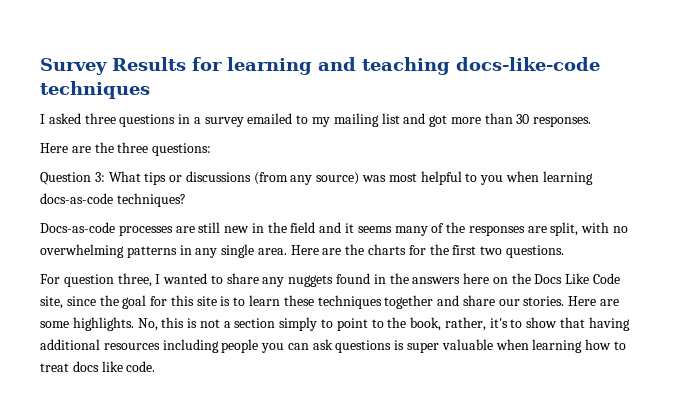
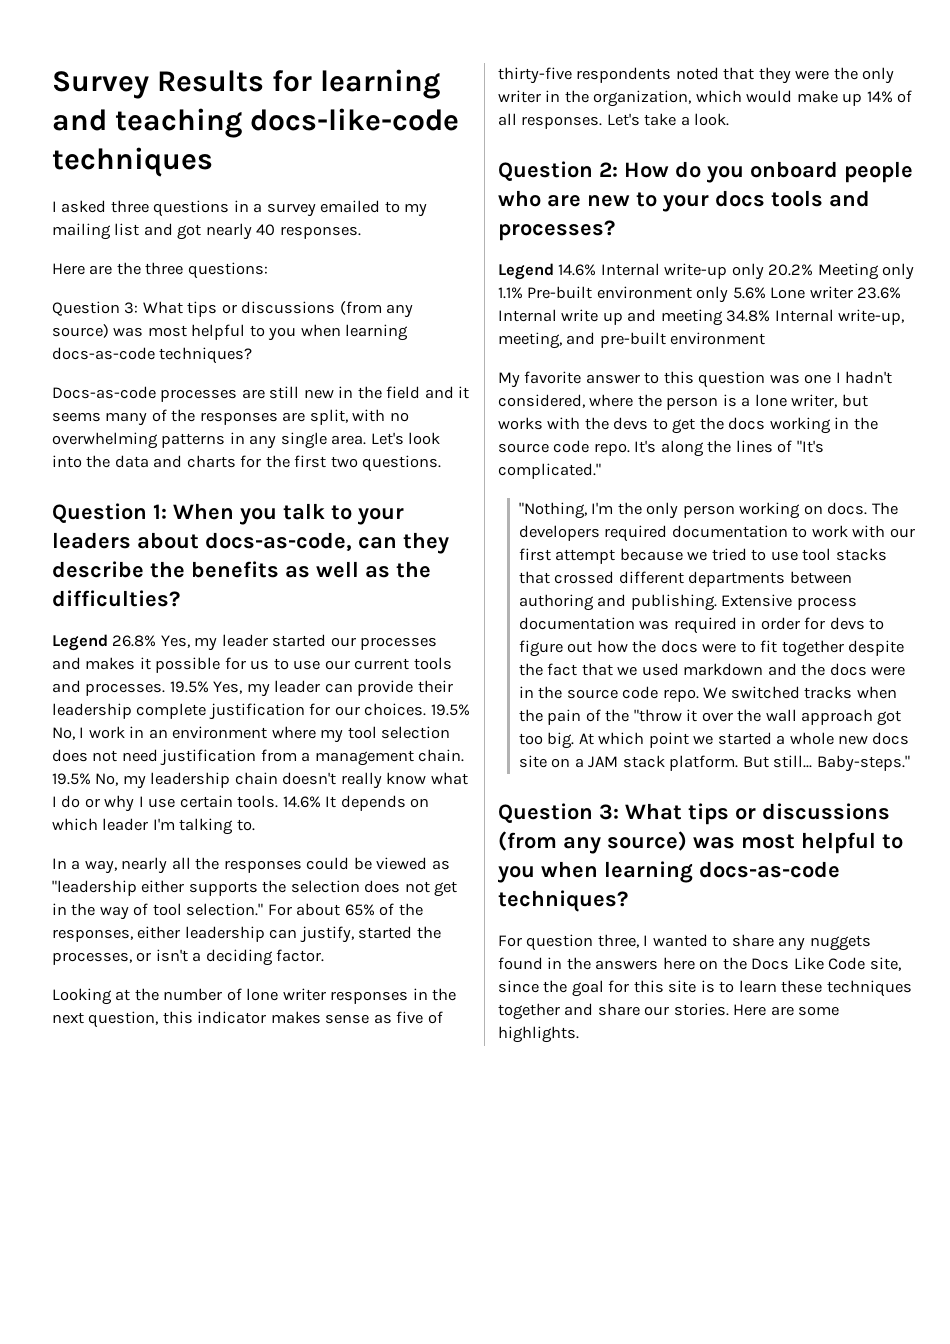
[450,113,530,124] more than 30 -> [205,223,276,240] nearly 40
[290,244,365,255] Here are the -> [370,432,441,445] [52,455,183,468] Let's look into the data and
(564, 251) none -> [52,503,404,525] [52,532,449,554] [52,561,431,578] [52,590,180,607] [52,634,438,651] [52,657,452,673] [52,680,453,697] [52,703,470,720] [52,726,451,743] [52,749,465,766] [52,772,468,789] [52,795,430,812] [52,818,255,835] [52,857,450,874] [52,880,458,897] [52,903,423,920] [52,926,441,943] [52,949,325,966] [52,988,457,1005] [52,1011,443,1028] [498,67,895,84] [498,90,913,107] [498,113,730,129] [498,161,913,183] [498,190,870,212] [498,220,615,241] [498,263,915,280] [498,286,902,303] [498,309,905,326] [498,332,766,349] [498,371,893,388] [498,394,868,410] [498,417,878,434] [498,440,824,457] [498,463,601,479] [518,502,898,519] [518,525,915,542] [518,548,887,564] [518,571,852,587] [518,594,857,611] [518,617,885,634] [518,640,905,657] [518,663,906,676] [518,686,897,702] [518,709,902,726] [518,732,910,749] [518,755,910,772] [498,803,890,825] [498,831,903,854] [498,861,840,883] [498,890,628,912] // Question 1: When you talk to your leaders about docs-as-code, can they describe the benefits as well as the difficulties? // Legend 26.8% Yes, my leader started our processes and makes it possible for us to use our current tools and processes. 19.5% Yes, my leader can provide their leadership complete justification for our choices. 19.5% No, I work in an environment where my tool selection does not need justification from a management chain. 19.5% No, my leadership chain doesn't really know what I do or why I use certain tools. 14.6% It depends on which leader I'm talking to. // In a way, nearly all the responses could be viewed as "leadership either supports the selection does not get in the way of tool selection." For about 65% of the responses, either leadership can justify, started the processes, or isn't a deciding factor. // Looking at the number of lone writer responses in the next question, this indicator makes sense as five of thirty-five respondents noted that they were the only writer in the organization, which would make up 14% of all responses. Let's take a look. // Question 2: How do you onboard people who are new to your docs tools and processes? // Legend 14.6% Internal write-up only 20.2% Meeting only 1.1% Pre-built environment only 5.6% Lone writer 23.6% Internal write up and meeting 34.8% Internal write-up, meeting, and pre-built environment // My favorite answer to this question was one I hadn't considered, where the person is a lone writer, but works with the devs to get the docs working in the source code repo. It's along the lines of "It's complicated." // "Nothing, I'm the only person working on docs. The developers required documentation to work with our first attempt because we tried to use tool stacks that crossed different departments between authoring and publishing. Extensive process documentation was required in order for devs to figure out how the docs were to fit together despite the fact that we used markdown and the docs were in the source code repo. We switched tracks when the pain of the "throw it over the wall approach got too big. At which point we started a whole new docs site on a JAM stack platform. But still... Baby-steps." // Question 3: What tips or discussions (from any source) was most helpful to you when learning docs-as-code techniques?
[137,317,630,331] [40,339,626,353] [40,361,156,372] No, this is not a section simply to point to the book, rather, it's to show that having additional resources including people you can ask questions is super valuable when learning how to treat docs like code. -> (579, 1034) none

